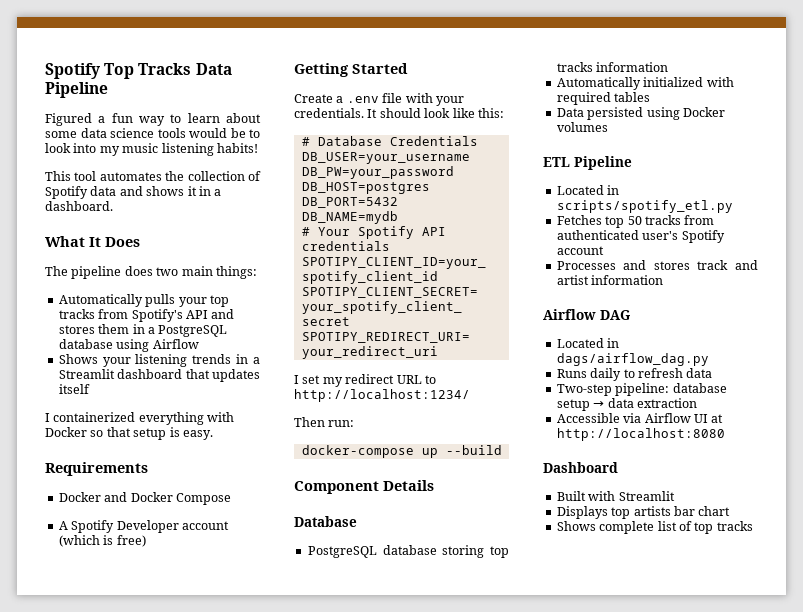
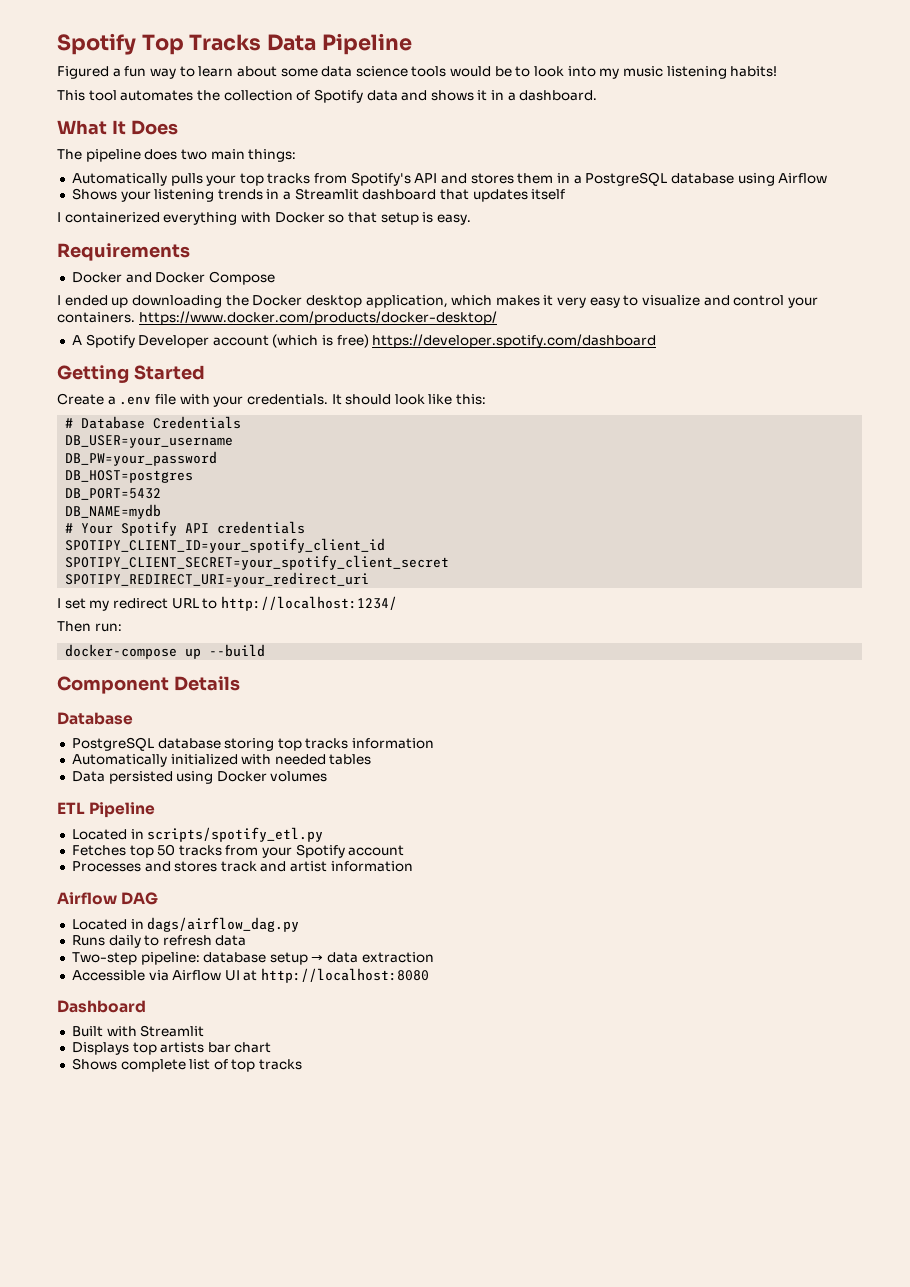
(231, 499) none -> [57,295,818,308] [57,311,497,325] // I ended up downloading the Docker desktop application, which makes it very easy to visualize and control your containers. https://www.docker.com/products/docker-desktop/
(146, 541) none -> [372,334,657,348] https://developer.spotify.com/dashboard
[556,92,611,105] required -> [274,754,326,765] needed
[556,230,679,240] authenticated user's -> [262,847,293,858] your

